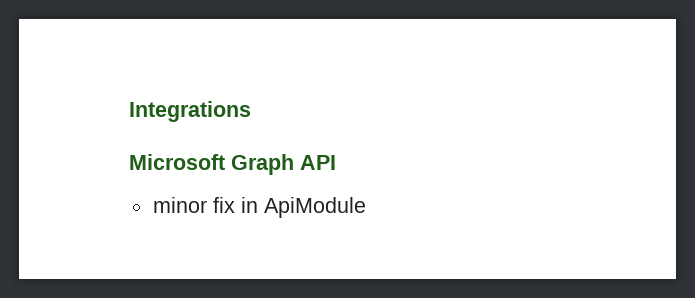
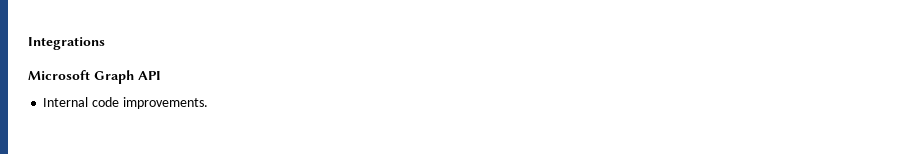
[152,197,366,218] minor fix in ApiModule -> [43,97,208,109] Internal code improvements.

